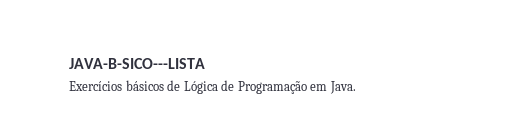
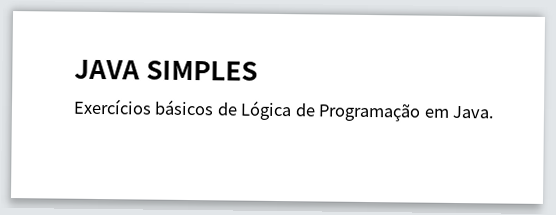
[69,58,205,69] JAVA-B-SICO---LISTA -> [74,59,259,81] JAVA SIMPLES

